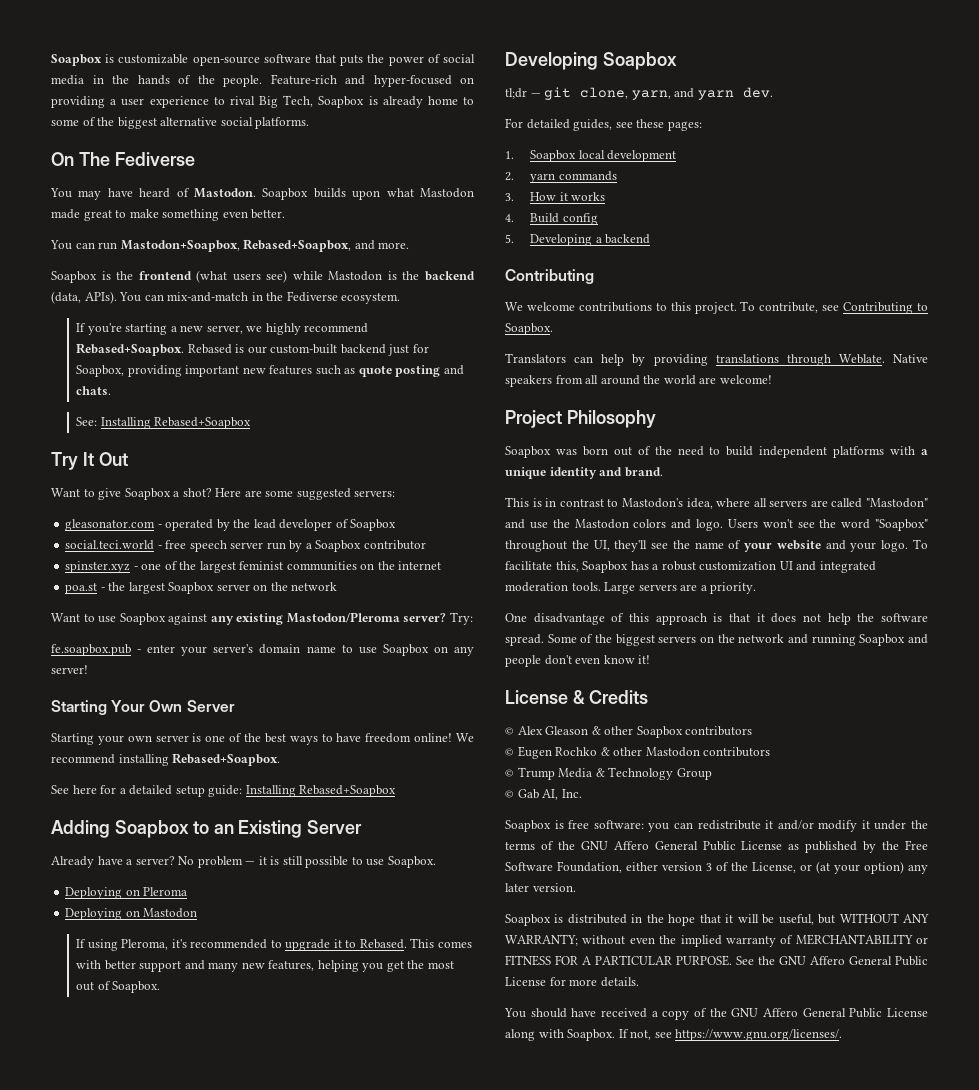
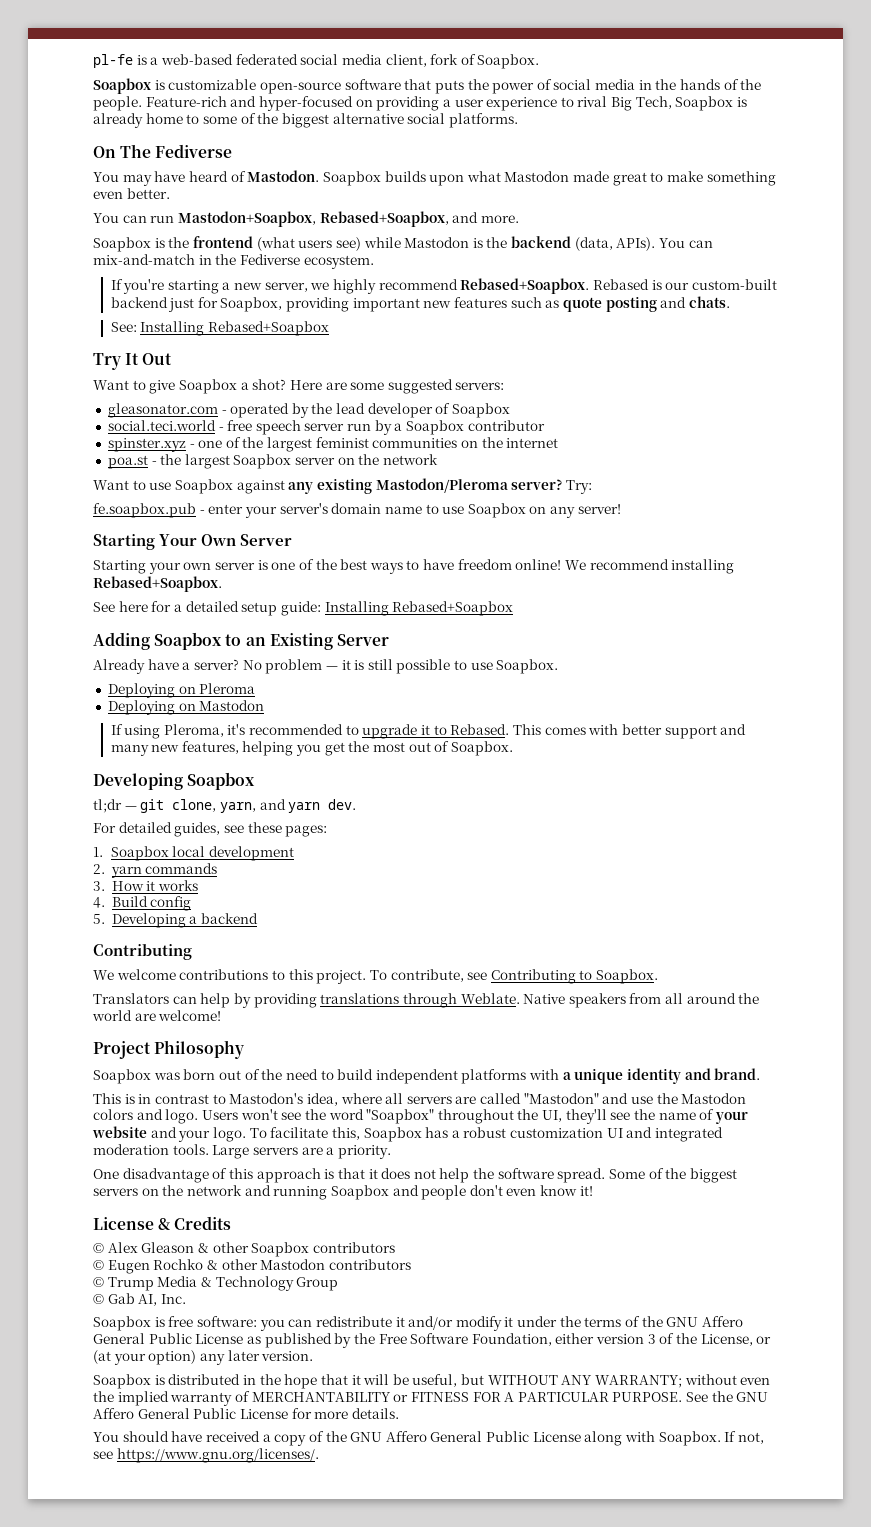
(51, 60) none -> [93,54,540,69] pl-fe is a web-based federated social media client, fork of Soapbox. //

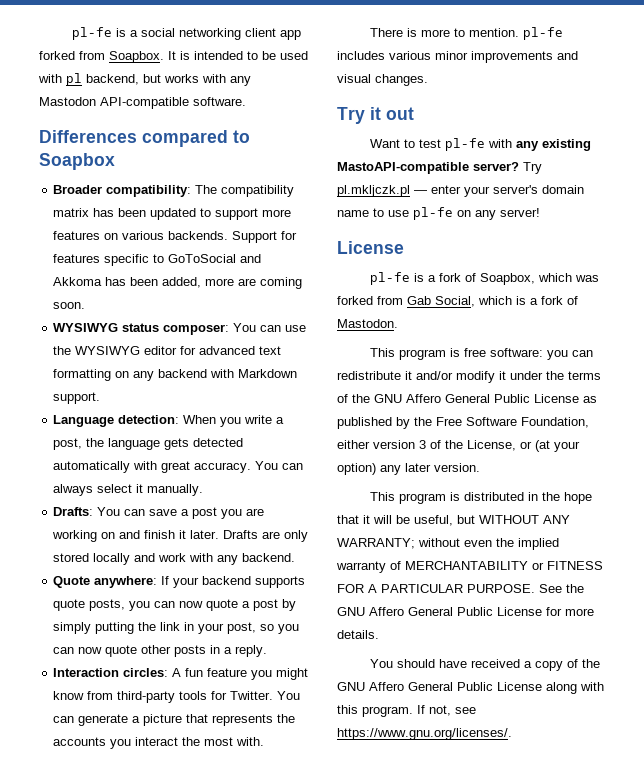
[93,54,540,69] [93,78,762,94] [93,96,748,111] [93,113,518,128] [93,144,233,158] [93,170,776,186] [93,188,170,199] [93,211,519,227] [93,236,713,252] [93,254,374,269] [110,278,777,294] [110,296,730,312] [110,321,329,336] [93,353,173,370] [93,379,505,394] [107,403,511,418] [107,420,545,435] [107,437,559,452] [107,454,439,469] [93,478,592,494] [93,503,205,518] pl-fe is a web-based federated social media client, fork of Soapbox. // Soapbox is customizable open-source software that puts the power of social media in the hands of the people. Feature-rich and hyper-focused on providing a user experience to rival Big Tech, Soapbox is already home to some of the biggest alternative social platforms. // On The Fediverse // You may have heard of Mastodon. Soapbox builds upon what Mastodon made great to make something even better. // You can run Mastodon+Soapbox, Rebased+Soapbox, and more. // Soapbox is the frontend (what users see) while Mastodon is the backend (data, APIs). You can mix-and-match in the Fediverse ecosystem. // If you're starting a new server, we highly recommend Rebased+Soapbox. Rebased is our custom-built backend just for Soapbox, providing important new features such as quote posting and chats. // See: Installing Rebased+Soapbox // Try It Out // Want to give Soapbox a shot? Here are some suggested servers: // gleasonator.com - operated by the lead developer of Soapbox // social.teci.world - free speech server run by a Soapbox contributor // spinster.xyz - one of the largest feminist communities on the internet // poa.st - the largest Soapbox server on the network // Want to use Soapbox against any existing Mastodon/Pleroma server? Try: // fe.soapbox.pub - -> [71,27,301,40] [39,51,308,63] [38,73,251,86] [39,97,246,109] [39,130,250,147] [39,153,115,170] [53,185,295,197] [53,208,292,220] [53,231,298,243] [53,254,262,266] [53,277,303,289] [53,302,86,309] [53,323,307,335] [53,346,282,355] [53,369,298,381] [53,392,101,404] [53,415,285,427] [53,438,244,450] [53,461,304,473] [53,484,204,496] [53,507,265,519] [52,530,309,542] [53,553,296,565] [53,576,306,588] [53,599,297,611] [53,622,300,634] [53,645,268,657] [53,668,309,680] [53,691,301,703] [53,714,296,726] [53,737,265,749] [369,27,563,40] [337,51,578,63] [337,74,428,86] [337,107,414,124] [369,138,591,151] [337,162,542,174] [337,185,427,197] pl-fe is a social networking client app forked from Soapbox. It is intended to be used with pl backend, but works with any Mastodon API-compatible software. // Differences compared to Soapbox // Broader compatibility: The compatibility matrix has been updated to support more features on various backends. Support for features specific to GoToSocial and Akkoma has been added, more are coming soon. // WYSIWYG status composer: You can use the WYSIWYG editor for advanced text formatting on any backend with Markdown support. // Language detection: When you write a post, the language gets detected automatically with great accuracy. You can always select it manually. // Drafts: You can save a post you are working on and finish it later. Drafts are only stored locally and work with any backend. // Quote anywhere: If your backend supports quote posts, you can now quote a post by simply putting the link in your post, so you can now quote other posts in a reply. // Interaction circles: A fun feature you might know from third-party tools for Twitter. You can generate a picture that represents the accounts you interact the most with. // There is more to mention. pl-fe includes various minor improvements and visual changes. // Try it out // Want to test pl-fe with any existing MastoAPI-compatible server? Try pl.mkljczk.pl —
[467,503,526,518] Soapbox -> [413,207,453,220] pl-fe
[93,534,293,550] [93,559,735,574] [93,576,222,592] [93,601,514,616] [93,632,389,650] [93,659,559,674] [107,683,256,698] [107,700,265,715] [110,724,747,739] [110,741,513,756] [93,772,256,790] [93,799,357,813] [93,822,328,837] [93,846,294,861] [93,863,218,878] [93,880,199,891] [93,896,192,911] [93,913,259,928] [93,944,192,960] [93,969,659,984] [93,993,760,1008] [92,1010,222,1021] [93,1040,245,1059] [93,1068,761,1084] [93,1093,747,1106] [93,1109,748,1124] [92,1126,724,1142] [93,1144,391,1159] [93,1168,737,1183] [93,1185,593,1200] [93,1216,232,1230] [93,1242,395,1257] [93,1259,411,1274] [93,1276,339,1291] [93,1293,186,1306] [93,1316,151,1331] Starting Your Own Server // Starting your own server is one of the best ways to have freedom online! We recommend installing Rebased+Soapbox. // See here for a detailed setup guide: Installing Rebased+Soapbox // Adding Soapbox to an Existing Server // Already have a server? No problem — it is still possible to use Soapbox. // Deploying on Pleroma // Deploying on Mastodon // If using Pleroma, it's recommended to upgrade it to Rebased. This comes with better support and many new features, helping you get the most out of Soapbox. // Developing Soapbox // tl;dr — git clone, yarn, and yarn dev. // For detailed guides, see these pages: // 1. Soapbox local development // 2. yarn commands // 3. How it works // 4. Build config // 5. Developing a backend // Contributing // We welcome contributions to this project. To contribute, see Contributing to Soapbox. // Translators can help by providing translations through Weblate. Native speakers from all around the world are welcome! // Project Philosophy // Soapbox was born out of the need to build independent platforms with a unique identity and brand. // This is in contrast to Mastodon's idea, where all servers are called "Mastodon" and use the Mastodon colors and logo. Users won't see the word "Soapbox" throughout the UI, they'll see the name of your website and your logo. To facilitate this, Soapbox has a robust customization UI and integrated moderation tools. Large servers are a priority. // One disadvantage of this approach is that it does not help the software spread. Some of the biggest servers on the network and running Soapbox and people don't even know it! // License & Credits // © Alex Gleason & other Soapbox contributors // © Eugen Rochko & other Mastodon contributors // © Trump Media & Technology Group // © Gab AI, Inc. // Soapbox -> [337,241,404,254] [369,272,599,285] [337,296,578,307] [337,319,398,328] [369,348,446,360] License // pl-fe is a fork of Soapbox, which was forked from Gab Social, which is a fork of Mastodon. // This program
[93,1374,151,1389] Soapbox -> [369,492,446,504] This program
[658,1431,721,1446] Soapbox. -> [337,705,413,717] this program.

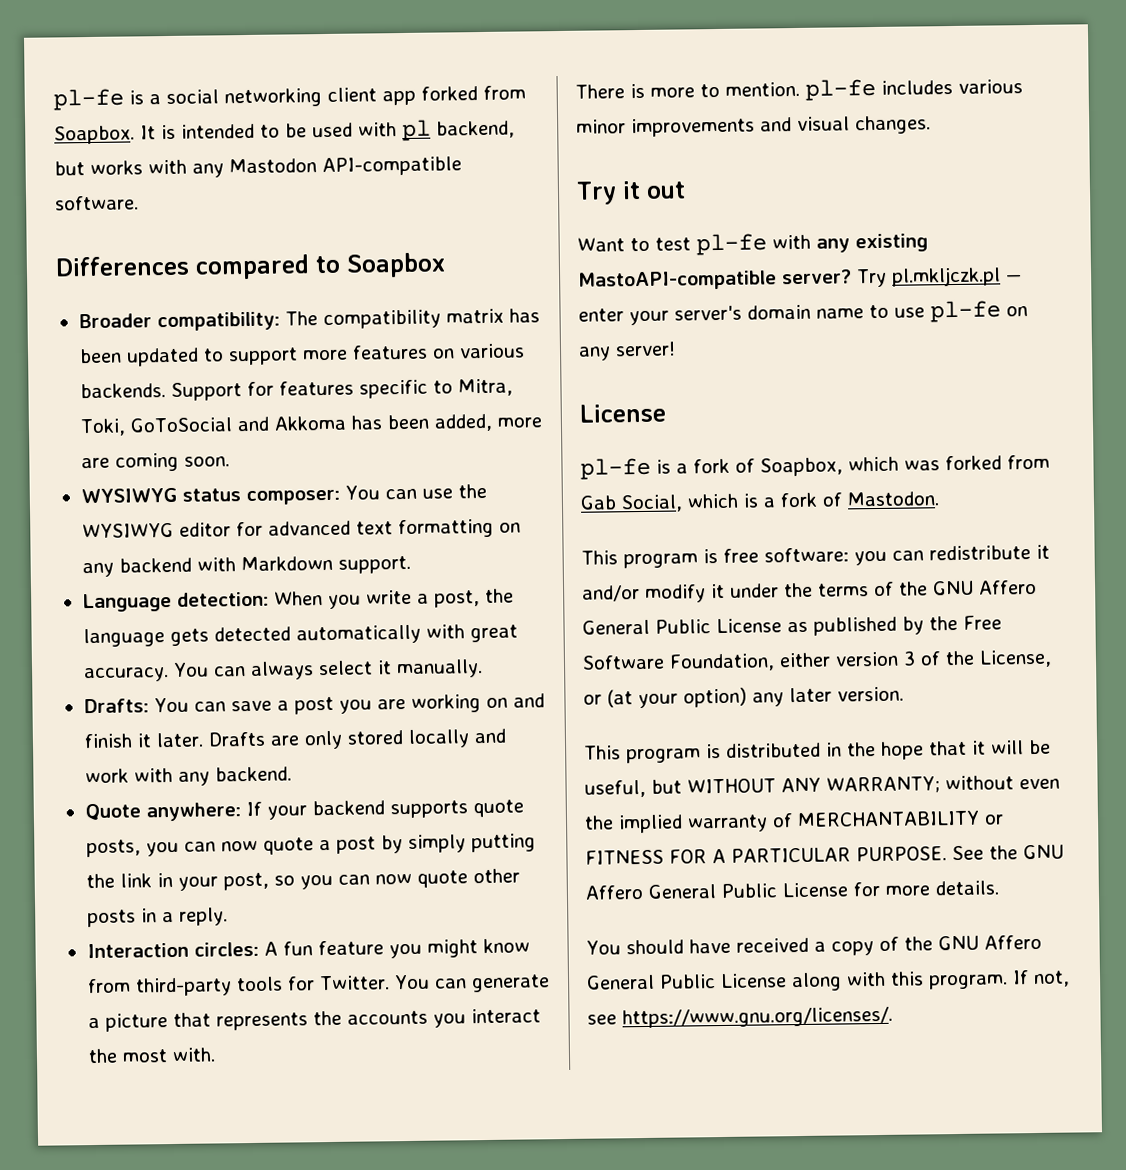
(165, 258) none -> [457,378,513,397] [79,418,126,437] Mitra, Toki,

